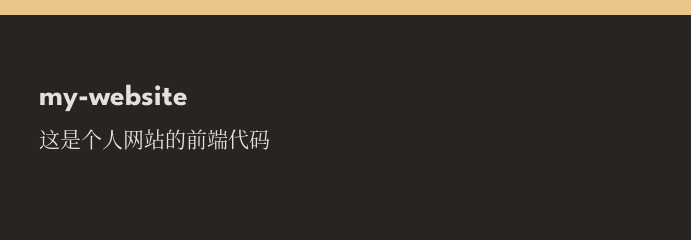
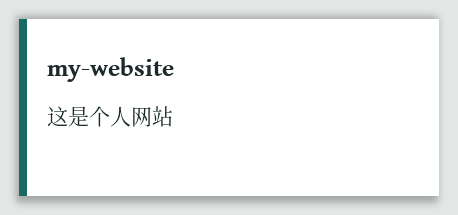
[165,129,270,150] 的前端代码 -> (173, 116) none

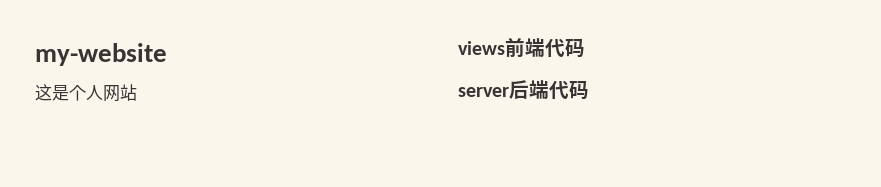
(173, 116) none -> [458,38,585,58] [458,80,589,100] // views前端代码 // server后端代码

